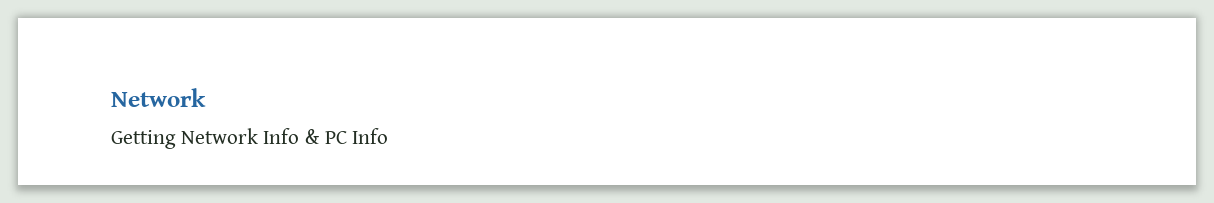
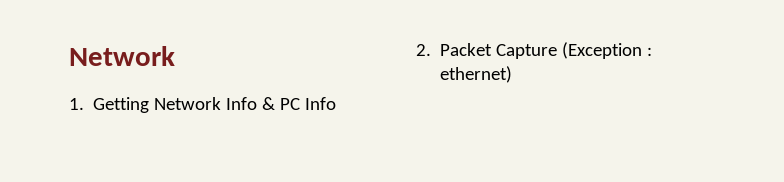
(206, 97) none -> [69,98,84,110] 1.
(389, 136) none -> [416,42,653,59] [440,66,513,83] // 2. Packet Capture (Exception : ethernet)

